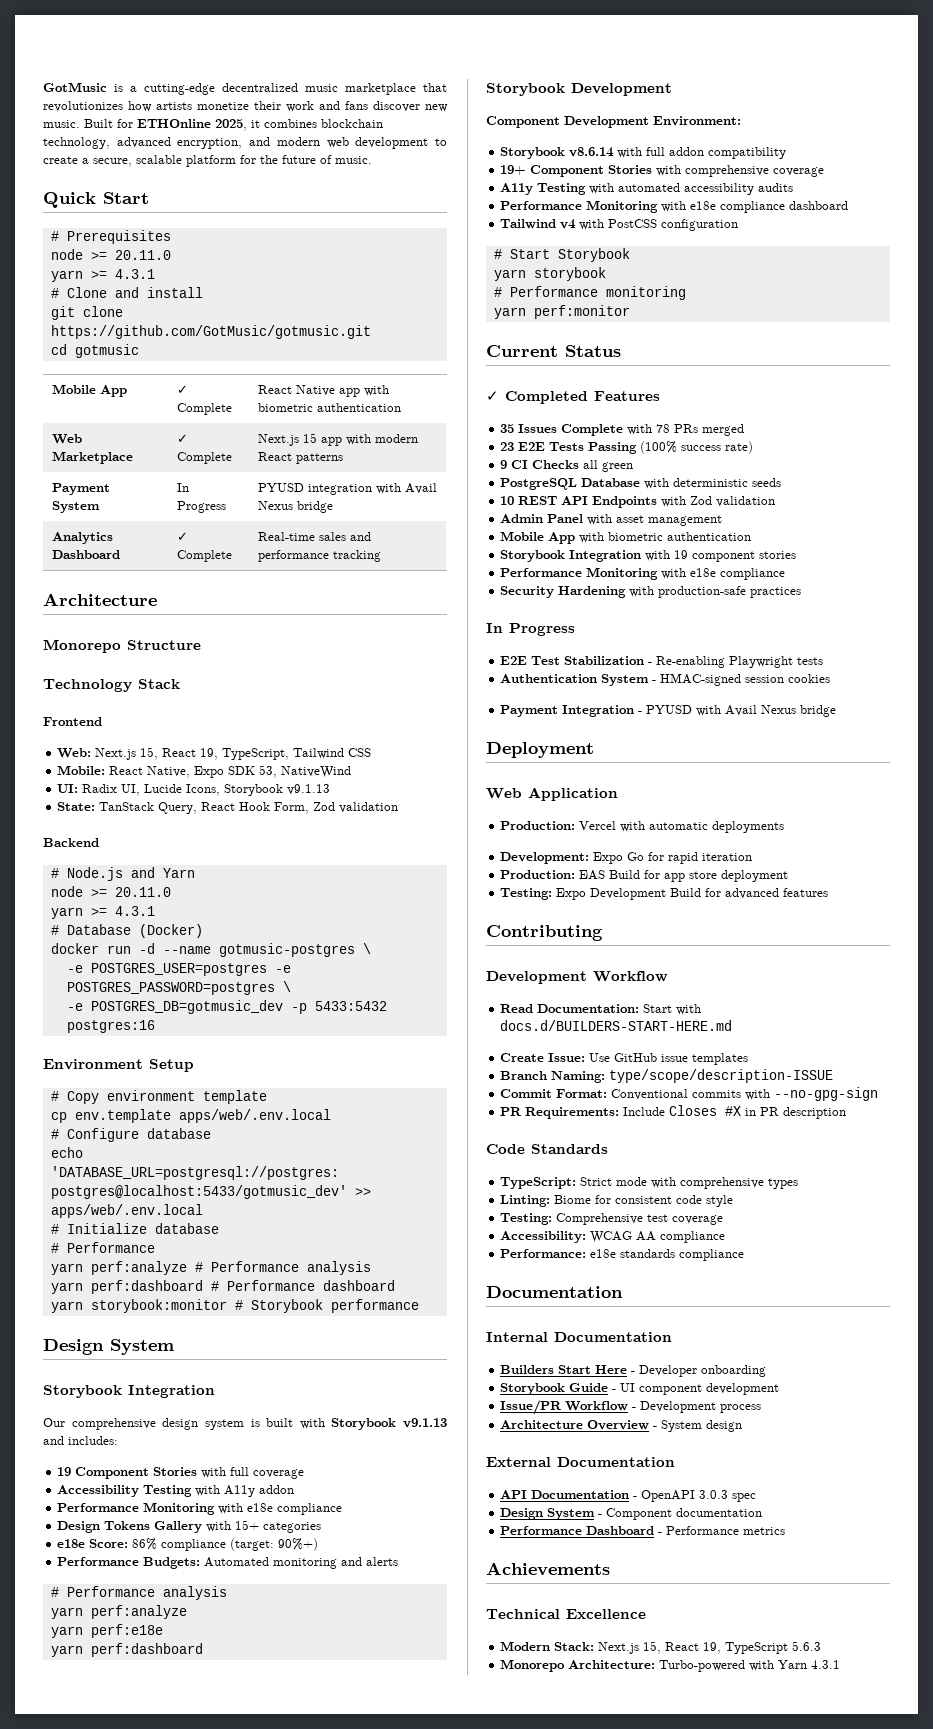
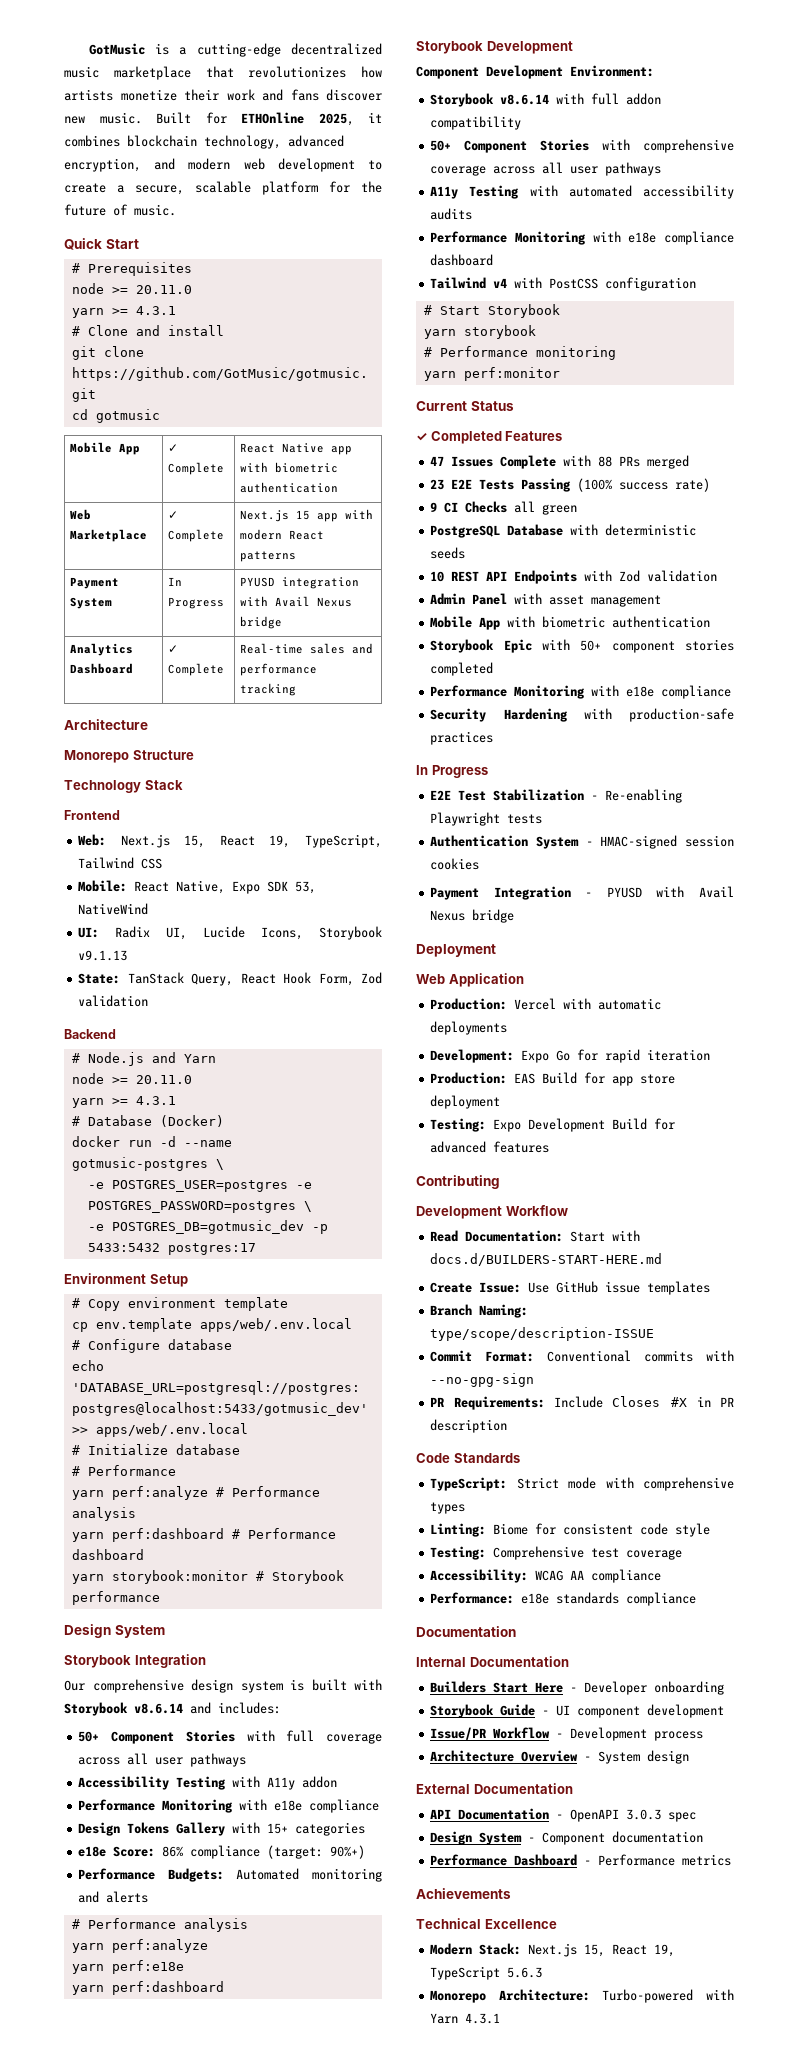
[66,1020,155,1033] postgres:16 -> [167,1243,256,1255] postgres:17
[403,1418,447,1428] v9.1.13 -> [134,1703,183,1714] v8.6.14
[57,1467,72,1476] 19 -> [78,1731,100,1742] 50+
(305, 1474) none -> [78,1753,247,1767] across all user pathways
[500,165,527,175] 19+ -> [430,140,452,151] 50+
(825, 172) none -> [493,162,662,176] across all user pathways
[500,424,515,433] 35 -> [430,456,445,466] 47
[656,424,671,433] 78 -> [598,456,613,467] 88
[569,550,689,562] Integration with 19 -> [503,639,602,653] Epic with 50+
(797, 555) none -> [430,662,494,676] completed

